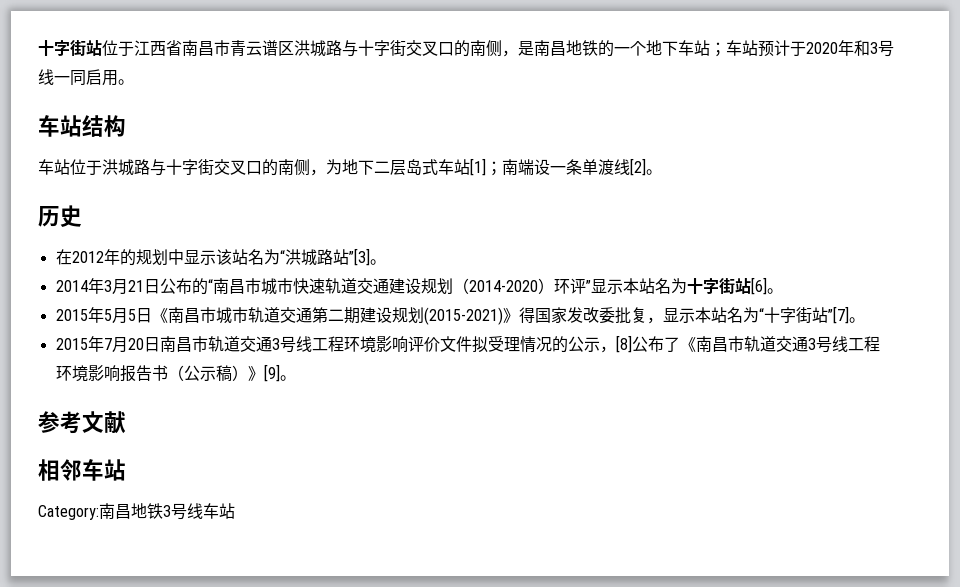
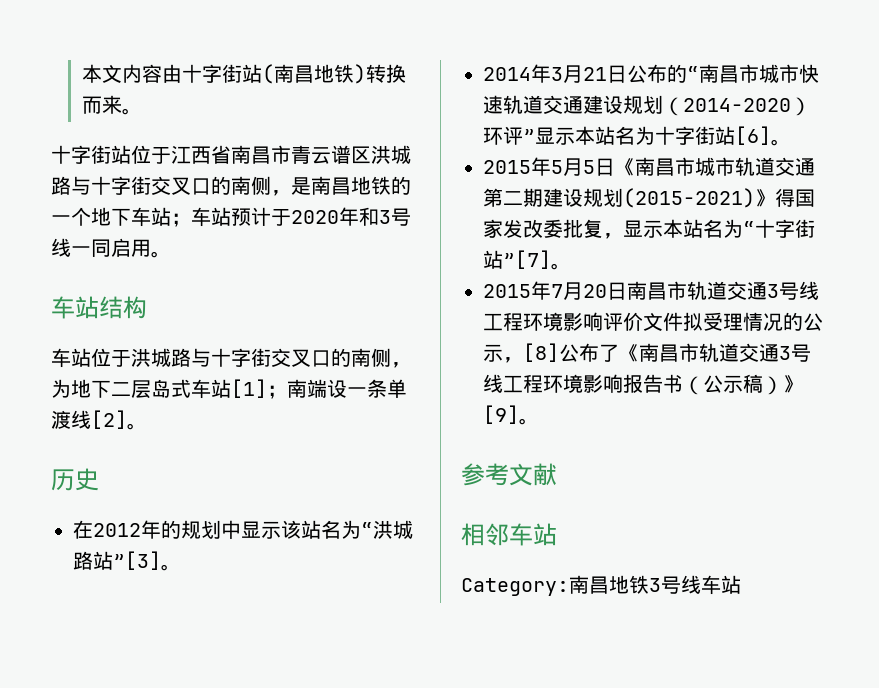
(38, 48) none -> [82,64,407,84] [82,95,143,115] 本文内容由十字街站(南昌地铁)转换而来。 //

